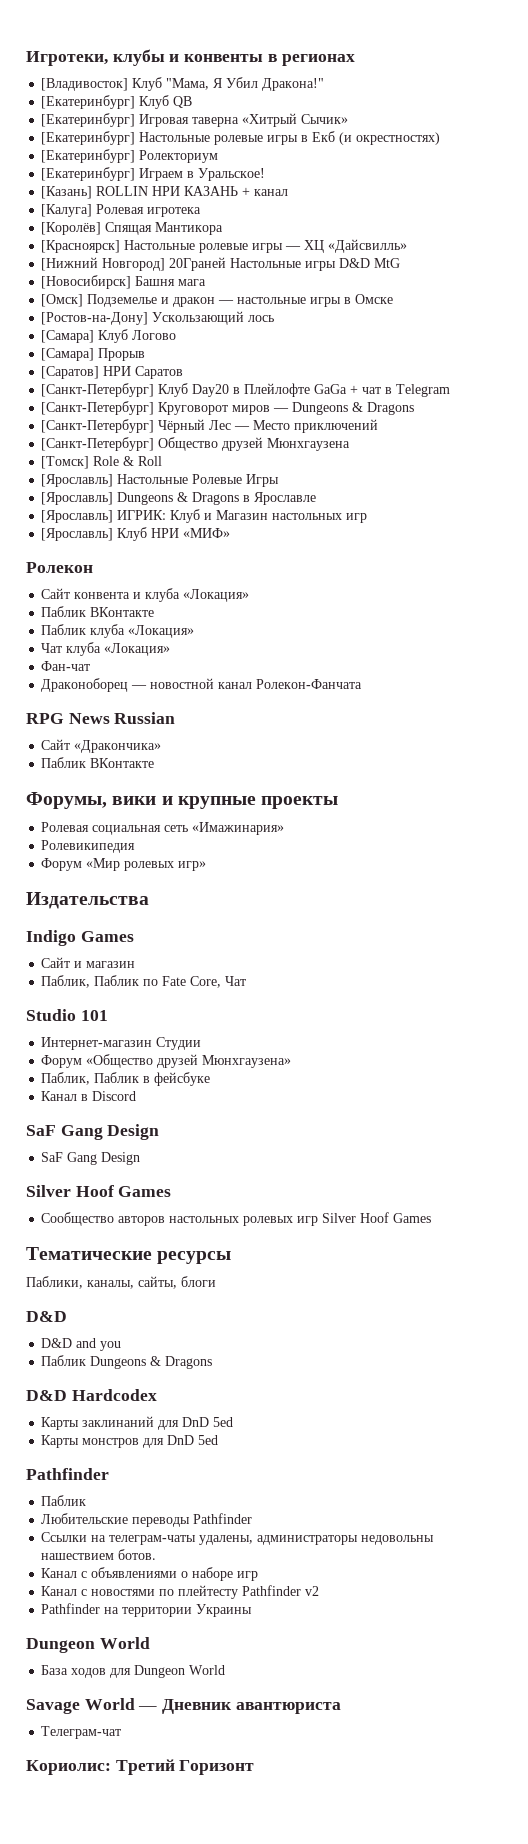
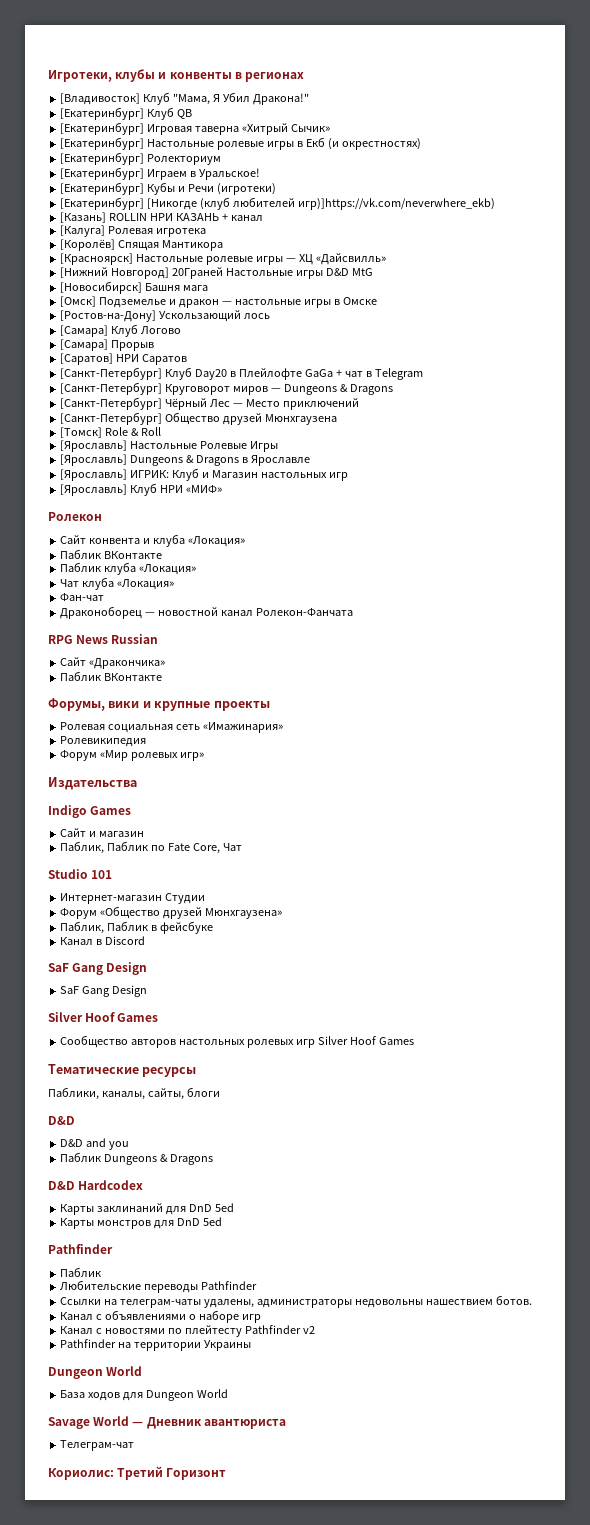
(266, 174) none -> [60,182,276,195] [60,197,495,210] // [Екатеринбург] Кубы и Речи (игротеки) // [Екатеринбург] [Никогде (клуб любителей игр)]https://vk.com/neverwhere_ekb)

